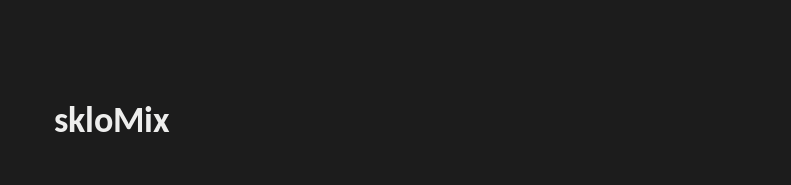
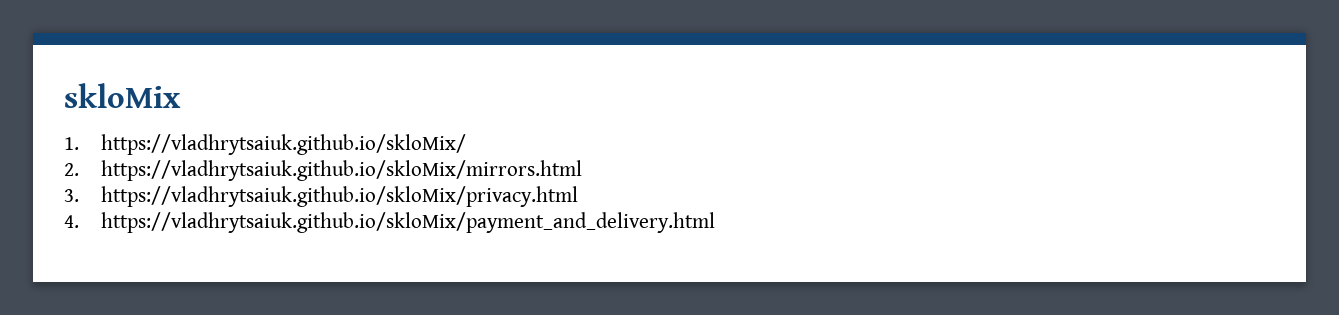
(170, 119) none -> [64,134,467,155] [64,160,583,181] [64,186,579,207] [64,212,716,233] // 1. https://vladhrytsaiuk.github.io/skloMix/ // 2. https://vladhrytsaiuk.github.io/skloMix/mirrors.html // 3. https://vladhrytsaiuk.github.io/skloMix/privacy.html // 4. https://vladhrytsaiuk.github.io/skloMix/payment_and_delivery.html

